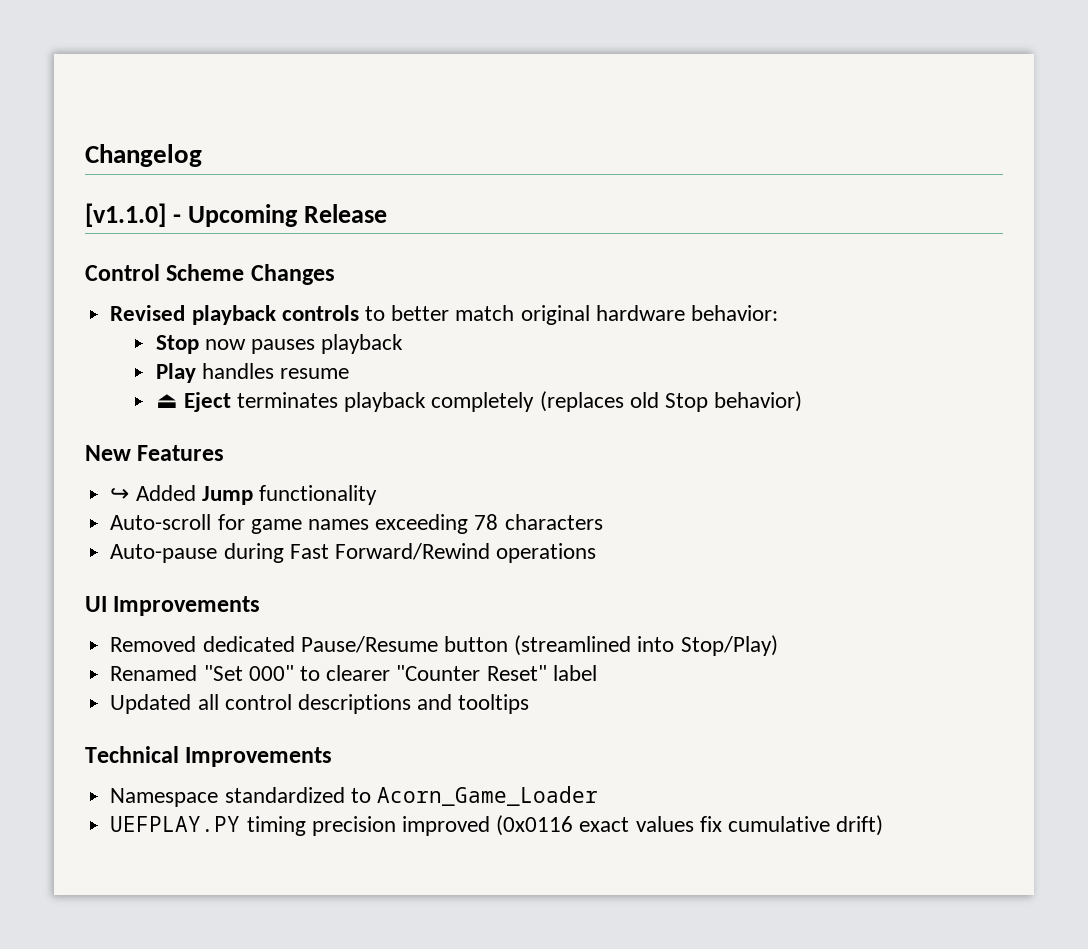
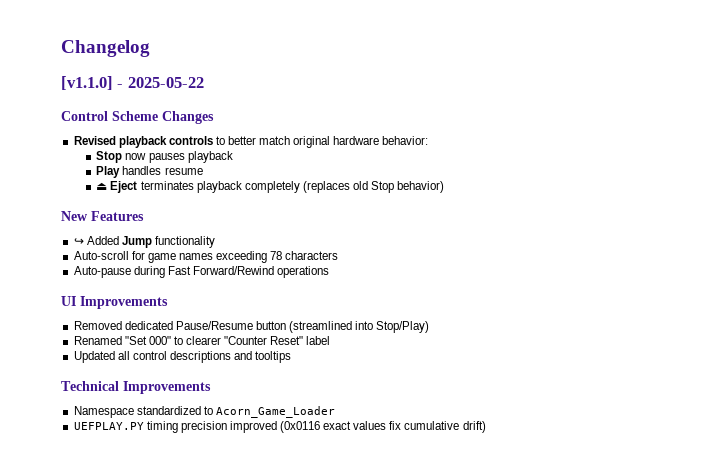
[187,204,387,227] Upcoming Release -> [127,77,204,88] 2025-05-22

